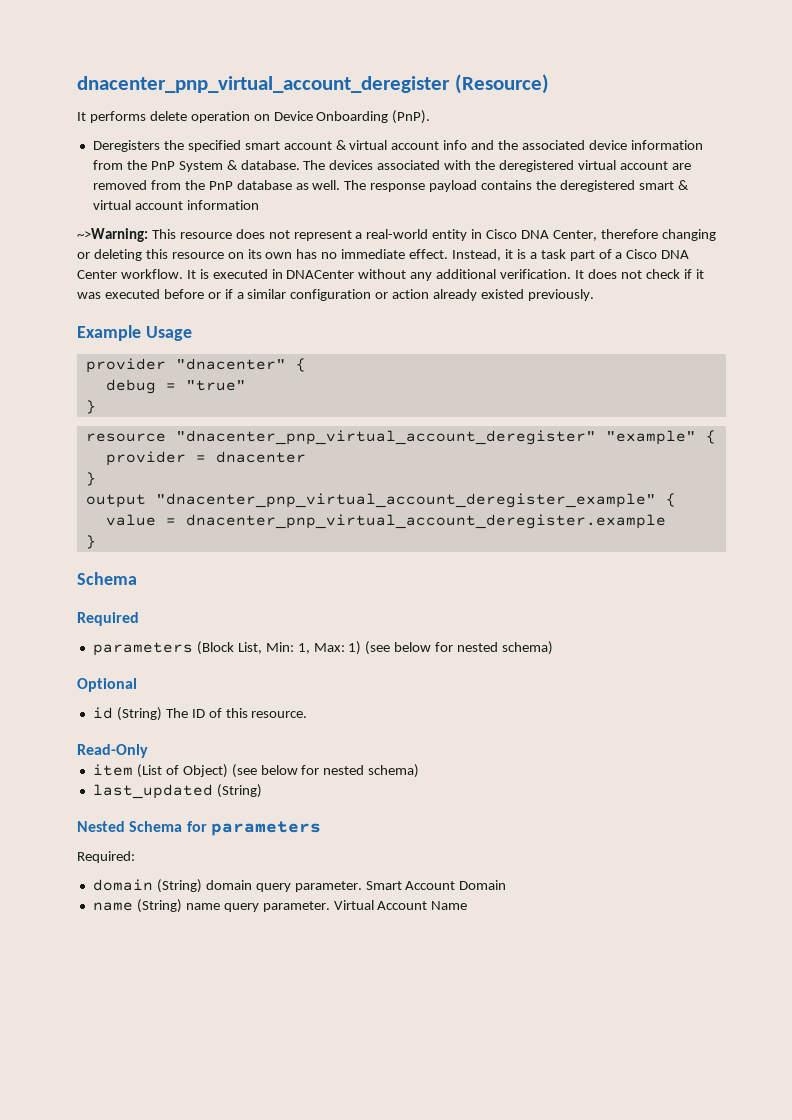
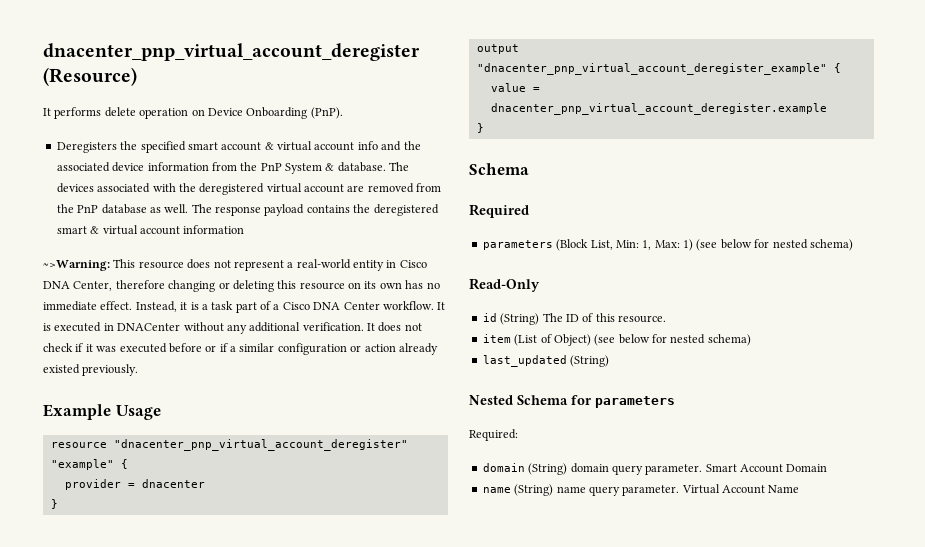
[85,358,306,373] [105,379,246,394] [85,400,96,414] // provider "dnacenter" { // debug = "true" // } -> (161, 412) none
[77,678,137,692] Optional -> [469,278,540,292] Read-Only
[77,744,148,758] // Read-Only -> (666, 319) none

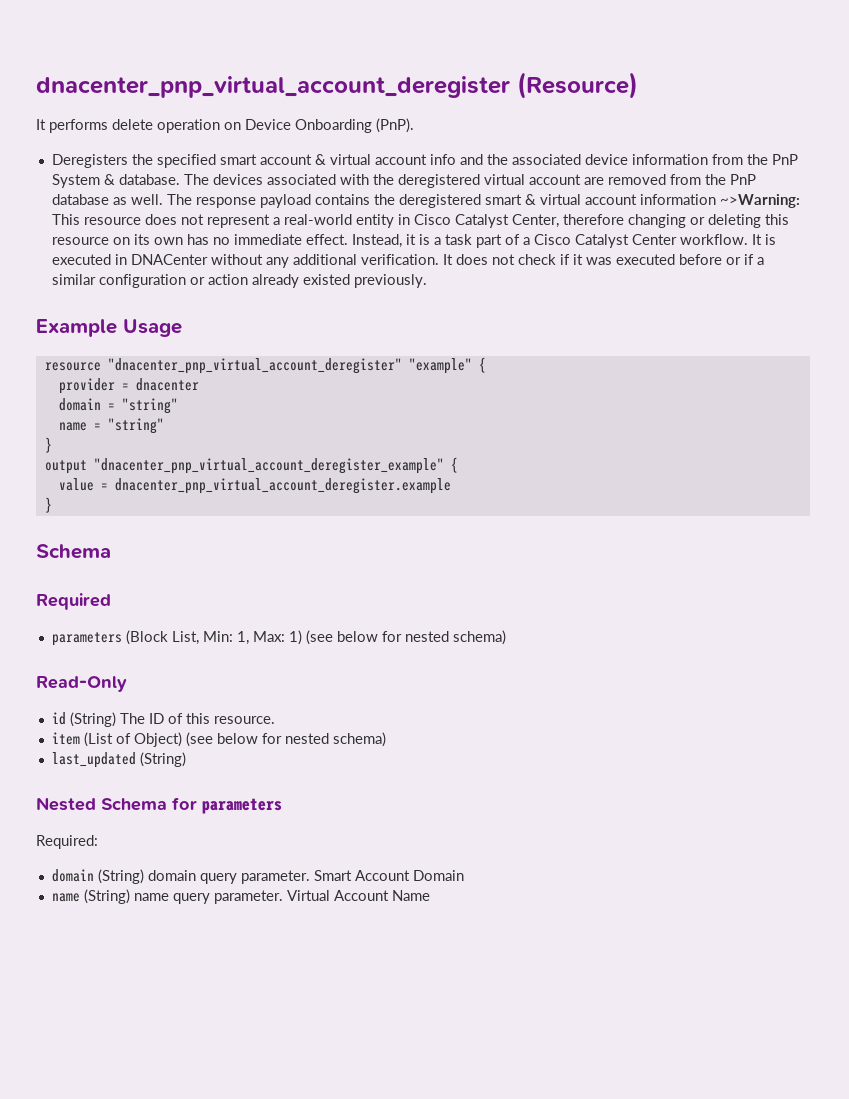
(245, 229) // -> (716, 199) none
[43,281,70,289] DNA -> [454,214,509,228] Catalyst
[313,302,341,310] DNA -> [574,234,629,248] Catalyst
(205, 483) none -> [58,398,178,414] [58,418,164,434] // domain = "string" // name = "string"

